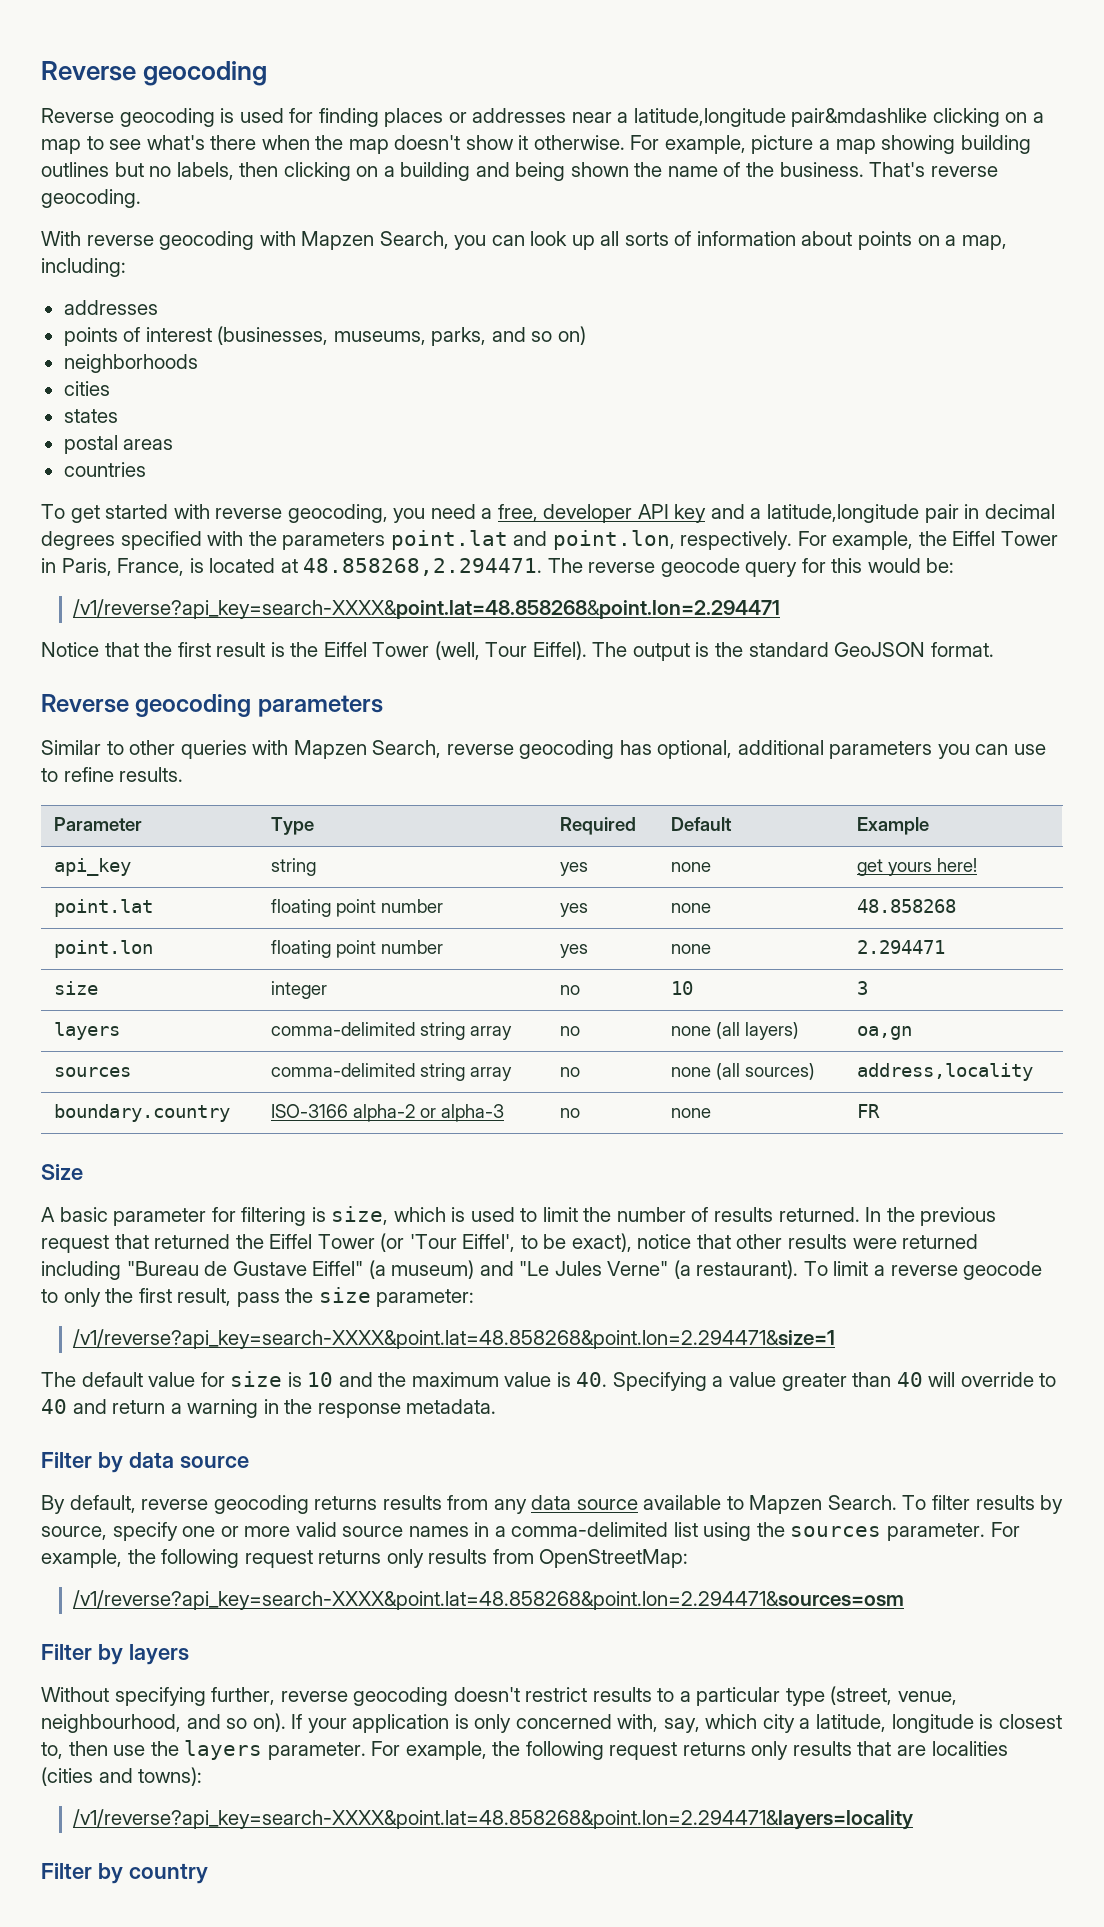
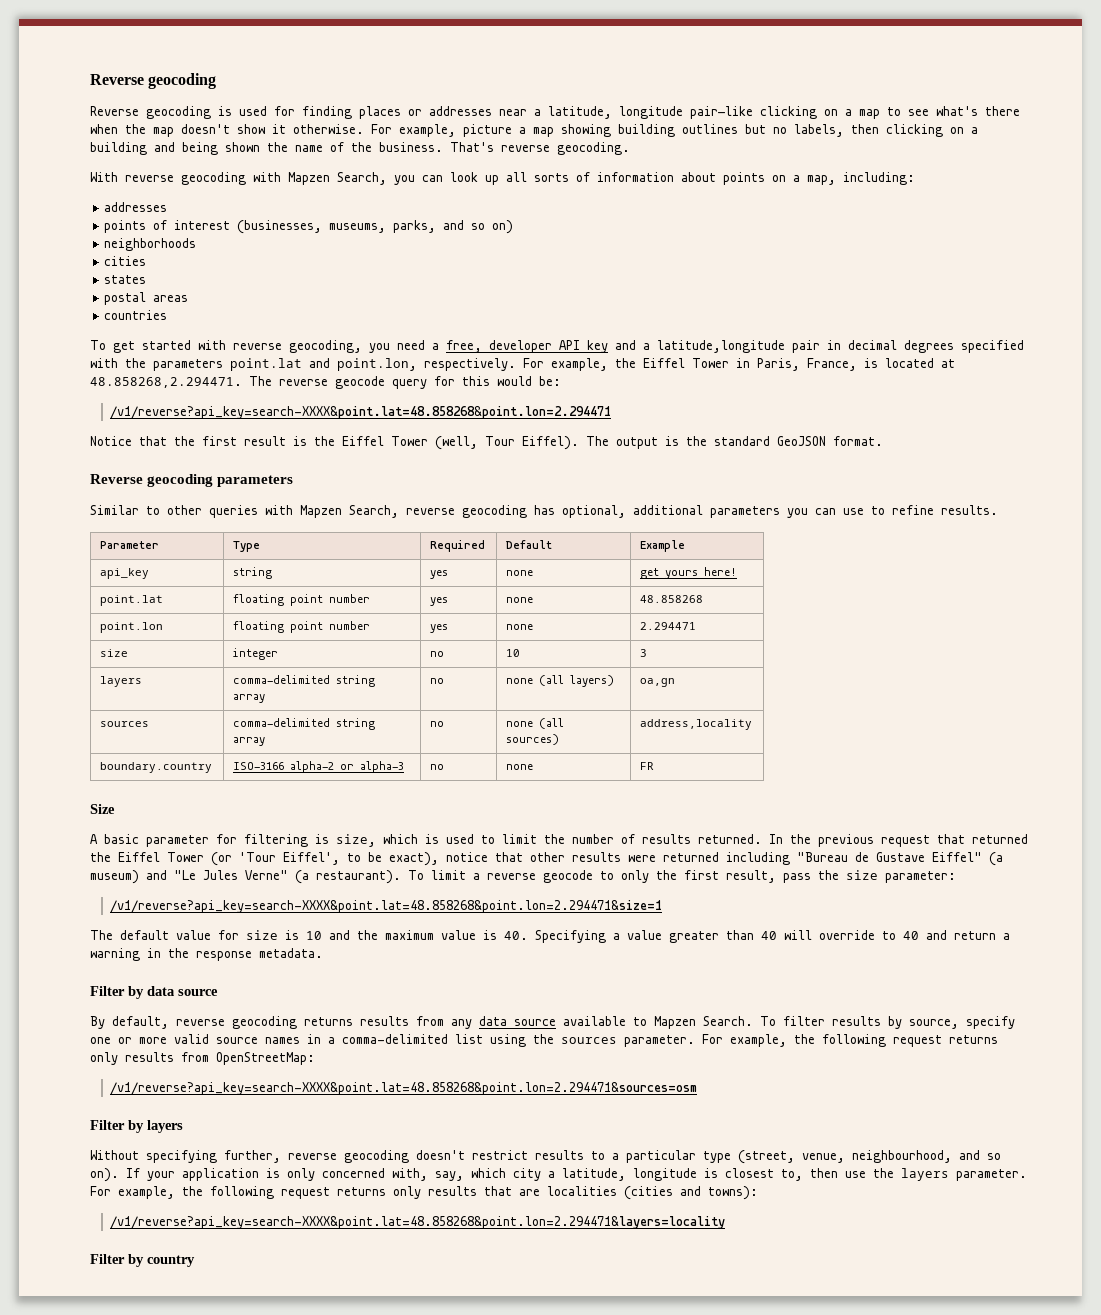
[633,108,928,127] latitude,longitude pair&mdashlike -> [548,106,753,119] latitude, longitude pair—like

